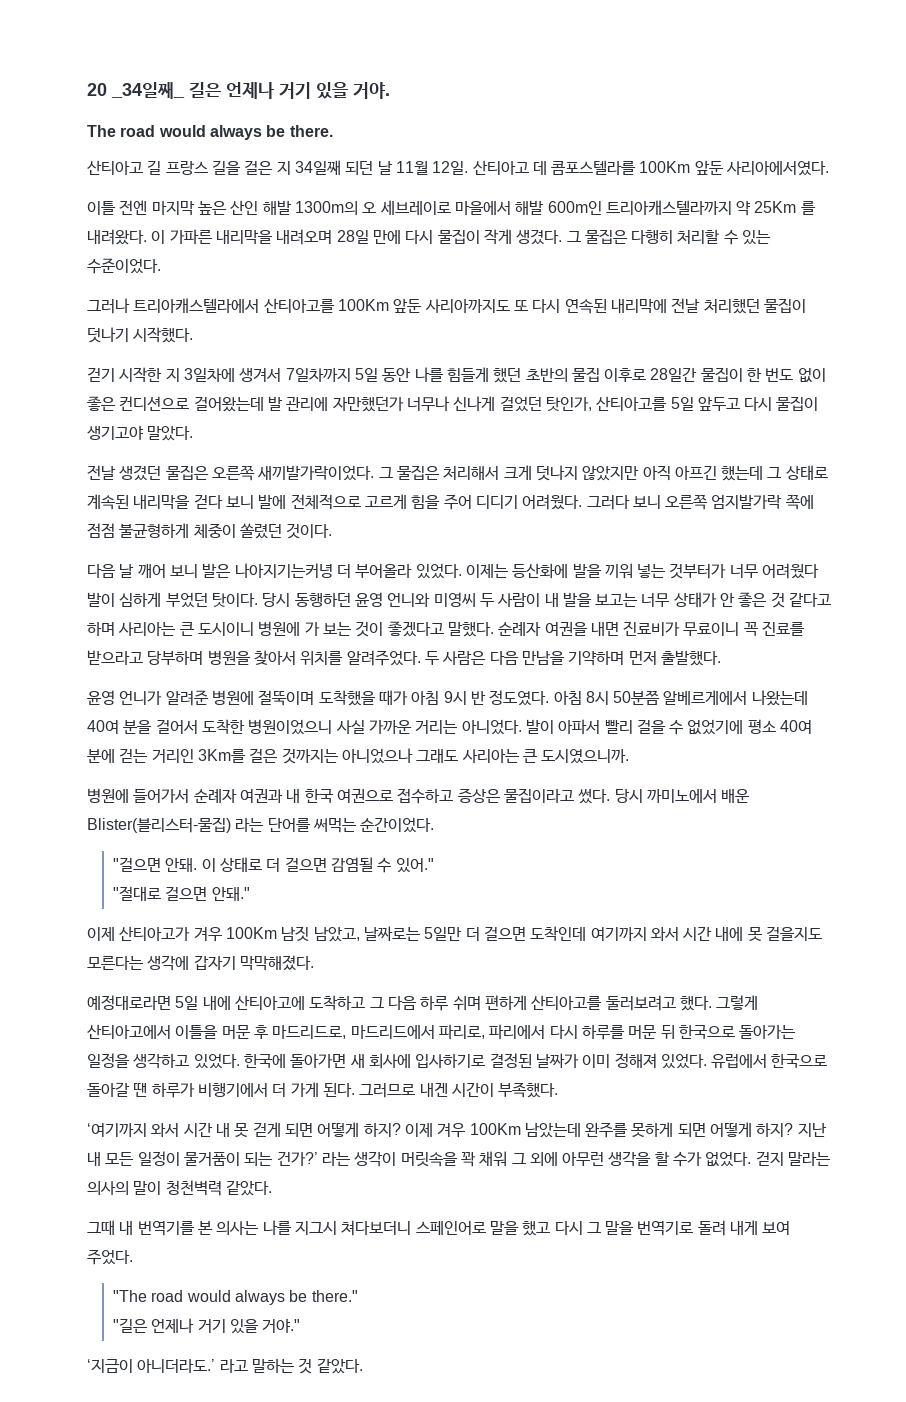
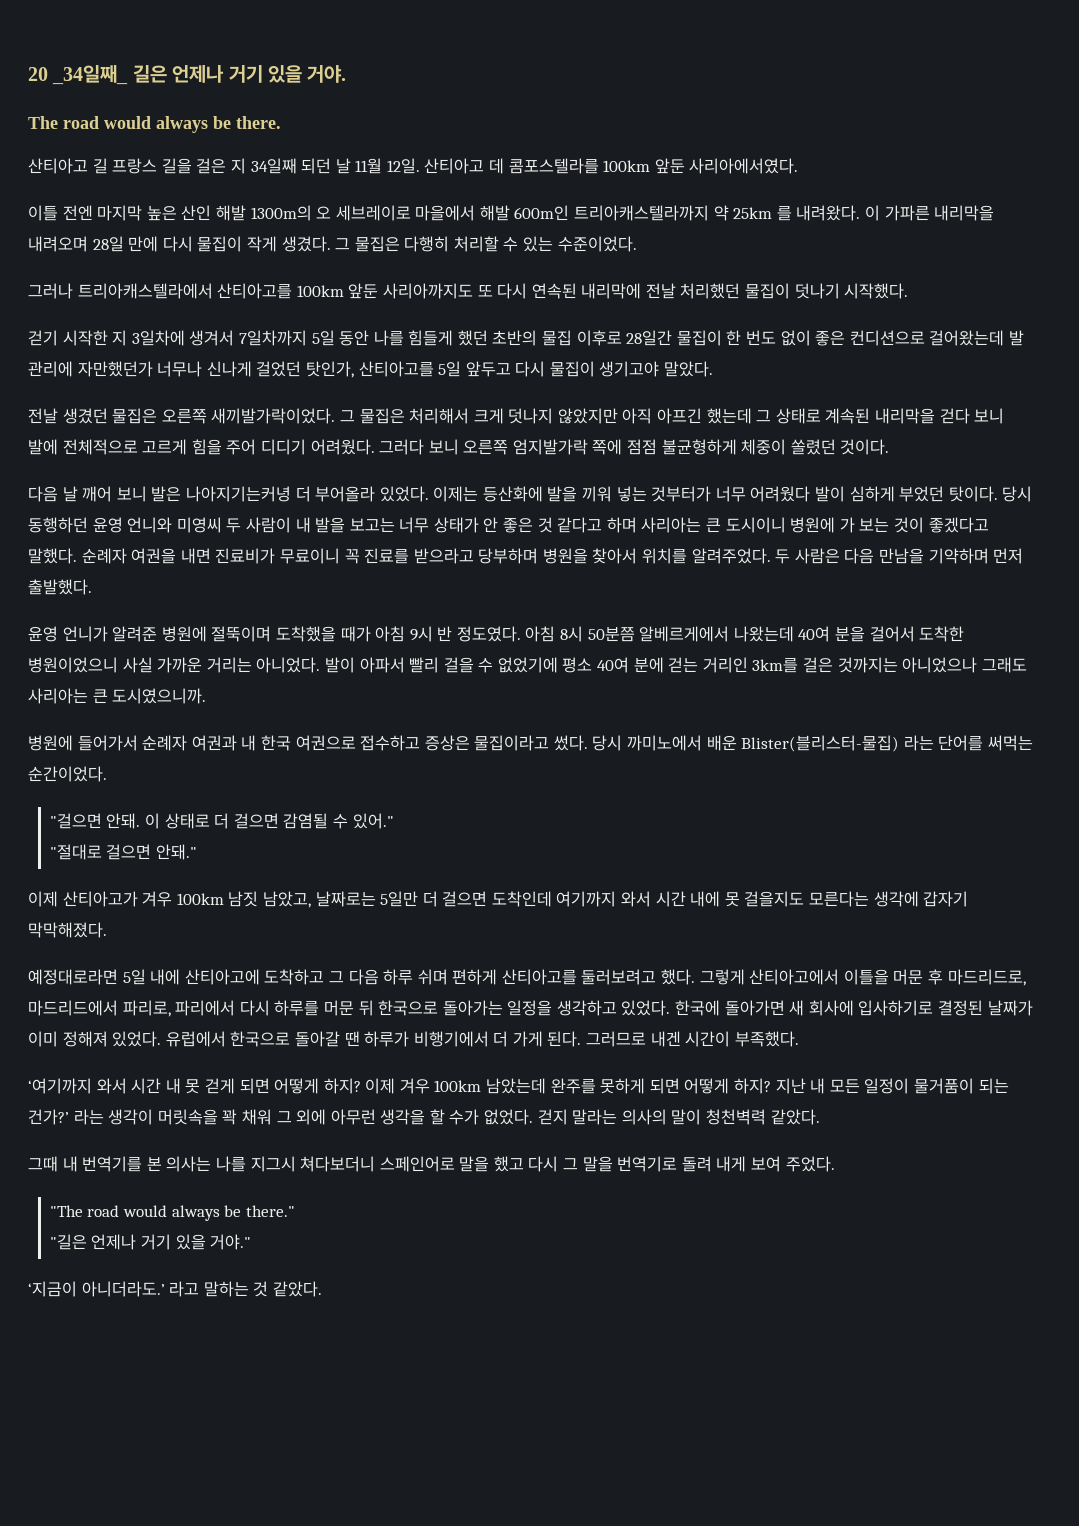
[639,161,691,173] 100Km -> [603,160,651,172] 100km
[754,201,797,213] 25Km -> [733,207,773,219] 25km
[337,299,389,311] 100Km -> [296,285,344,297] 100km
[197,749,246,763] 3Km를 -> [752,658,799,673] 3km를
[225,927,277,939] 100Km -> [176,893,224,905] 100km
[469,1123,521,1135] 100Km -> [434,1080,482,1092] 100km

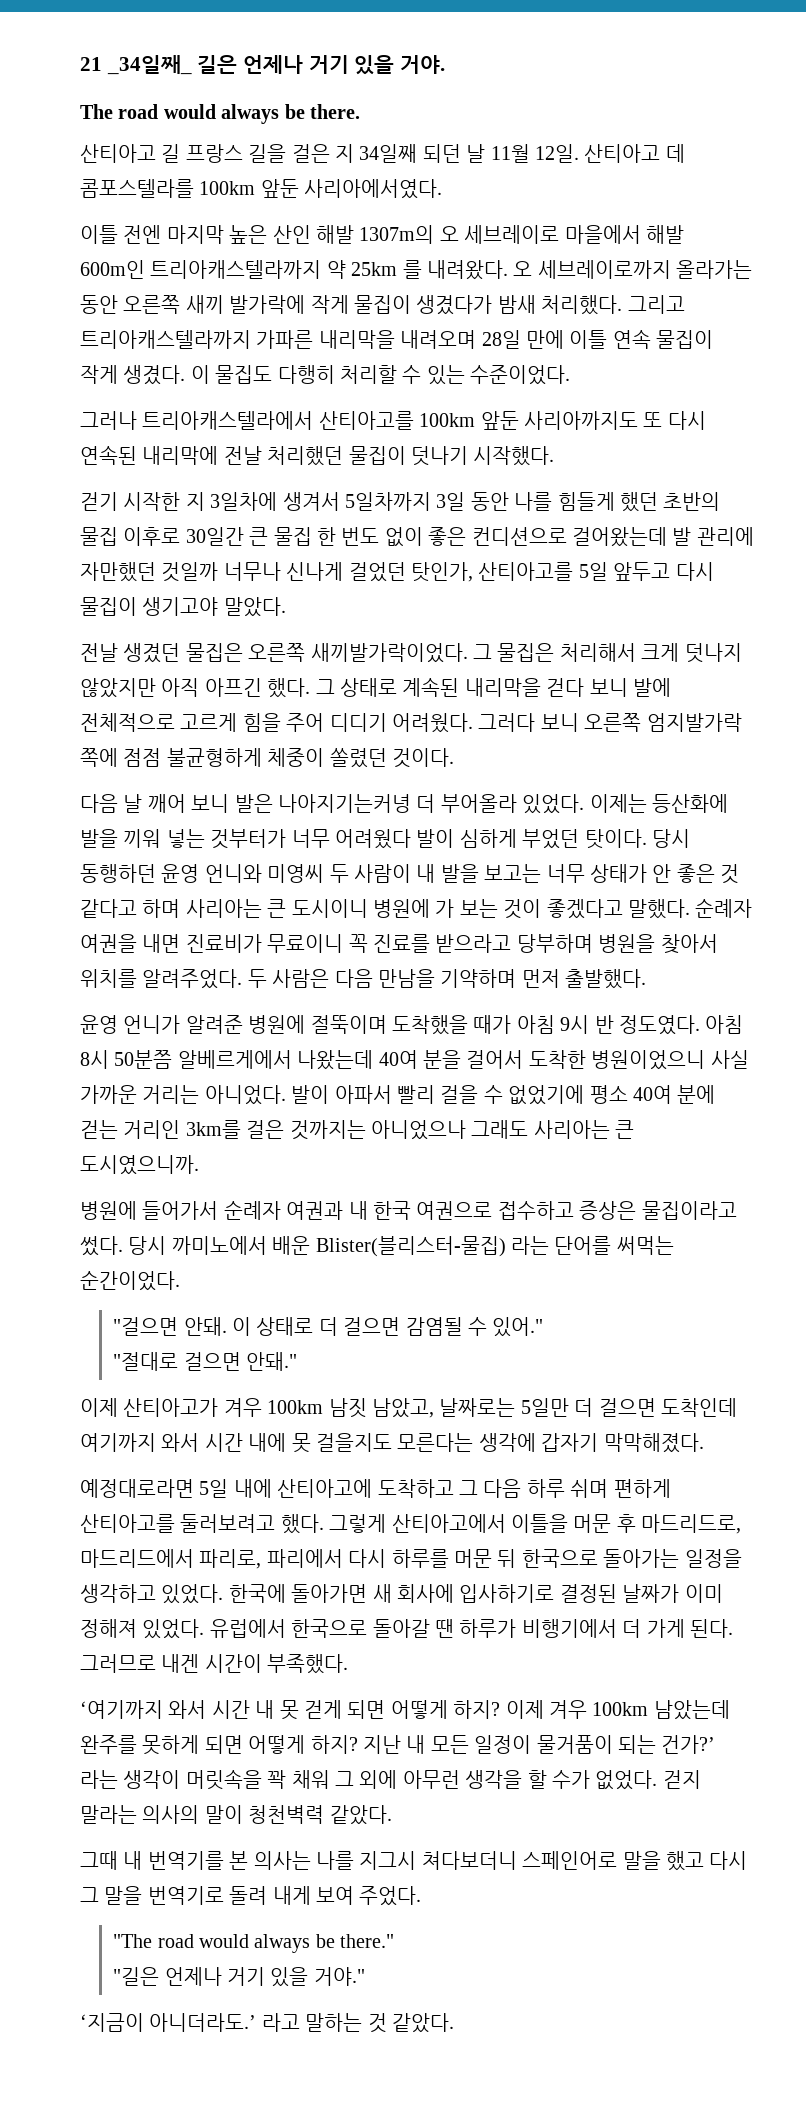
[28,67,48,81] 20 -> [80,57,102,71] 21
[250,205,312,221] 1300m의 -> [359,225,435,244] 1307m의
[865,205,881,221] 이 -> [513,260,753,279] [80,295,685,315] [80,330,251,349] 오 세브레이로까지 올라가는 동안 오른쪽 새끼 발가락에 작게 물집이 생겼다가 밤새 처리했다. 그리고 트리아캐스텔라까지
[162,236,193,252] 다시 -> [569,329,651,349] 이틀 연속
[335,236,400,252] 그 물집은 -> [190,365,273,384] 이 물집도
[238,330,335,346] 7일차까지 5일 -> [345,492,466,511] 5일차까지 3일
[626,330,722,346] 28일간 물집이 -> [185,527,312,546] 30일간 큰 물집
[77,361,153,377] 자만했던가 -> [80,562,219,582] 자만했던 것일까
[706,408,752,424] 했는데 -> [267,678,311,698] 했다.

